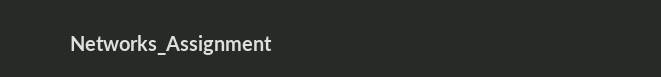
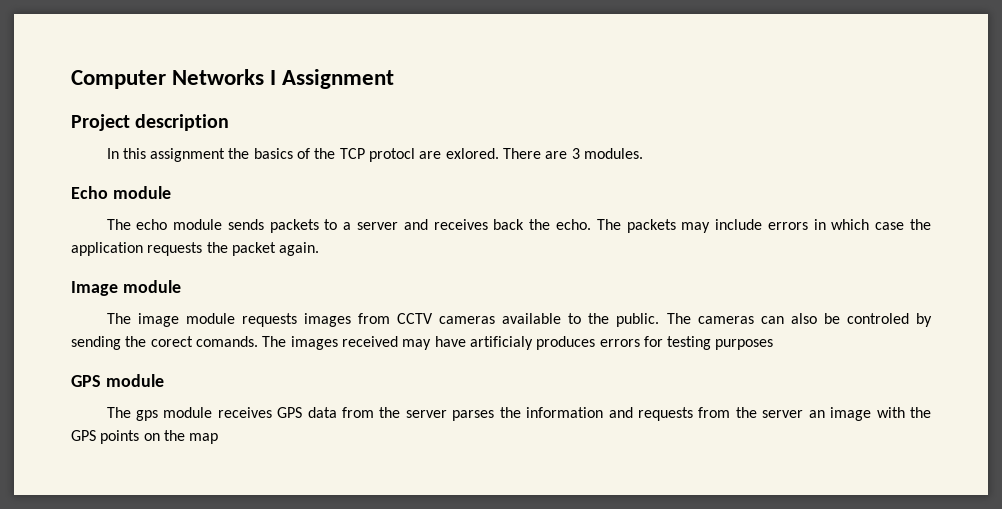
[70,35,272,55] Networks_Assignment -> [71,69,395,89] [71,114,230,131] [106,148,643,162] [71,186,171,199] [106,219,932,233] [71,242,320,256] [71,280,181,296] [106,313,932,327] [71,336,774,350] [71,374,164,387] [106,407,931,421] [71,430,219,444] Computer Networks I Assignment // Project description // In this assignment the basics of the TCP protocl are exlored. There are 3 modules. // Echo module // The echo module sends packets to a server and receives back the echo. The packets may include errors in which case the application requests the packet again. // Image module // The image module requests images from CCTV cameras available to the public. The cameras can also be controled by sending the corect comands. The images received may have artificialy produces errors for testing purposes // GPS module // The gps module receives GPS data from the server parses the information and requests from the server an image with the GPS points on the map

